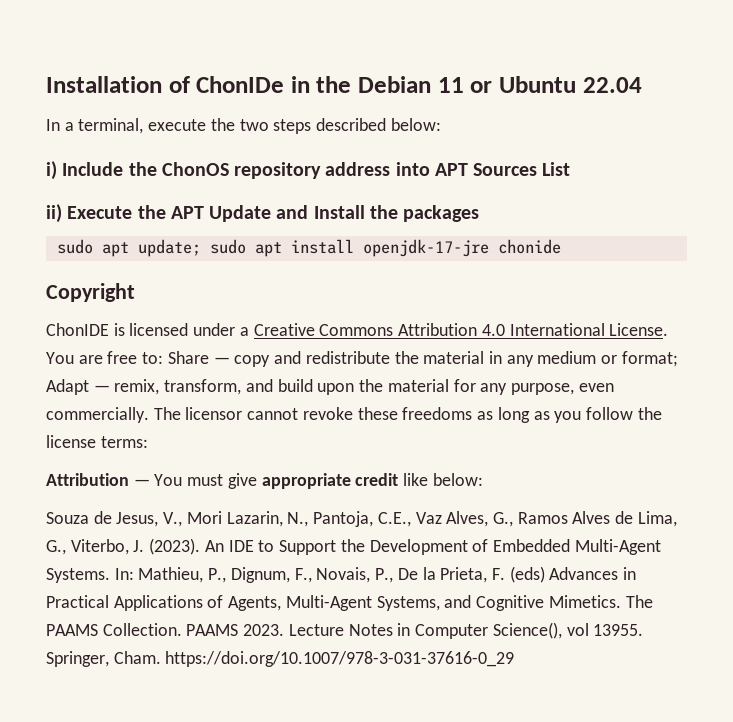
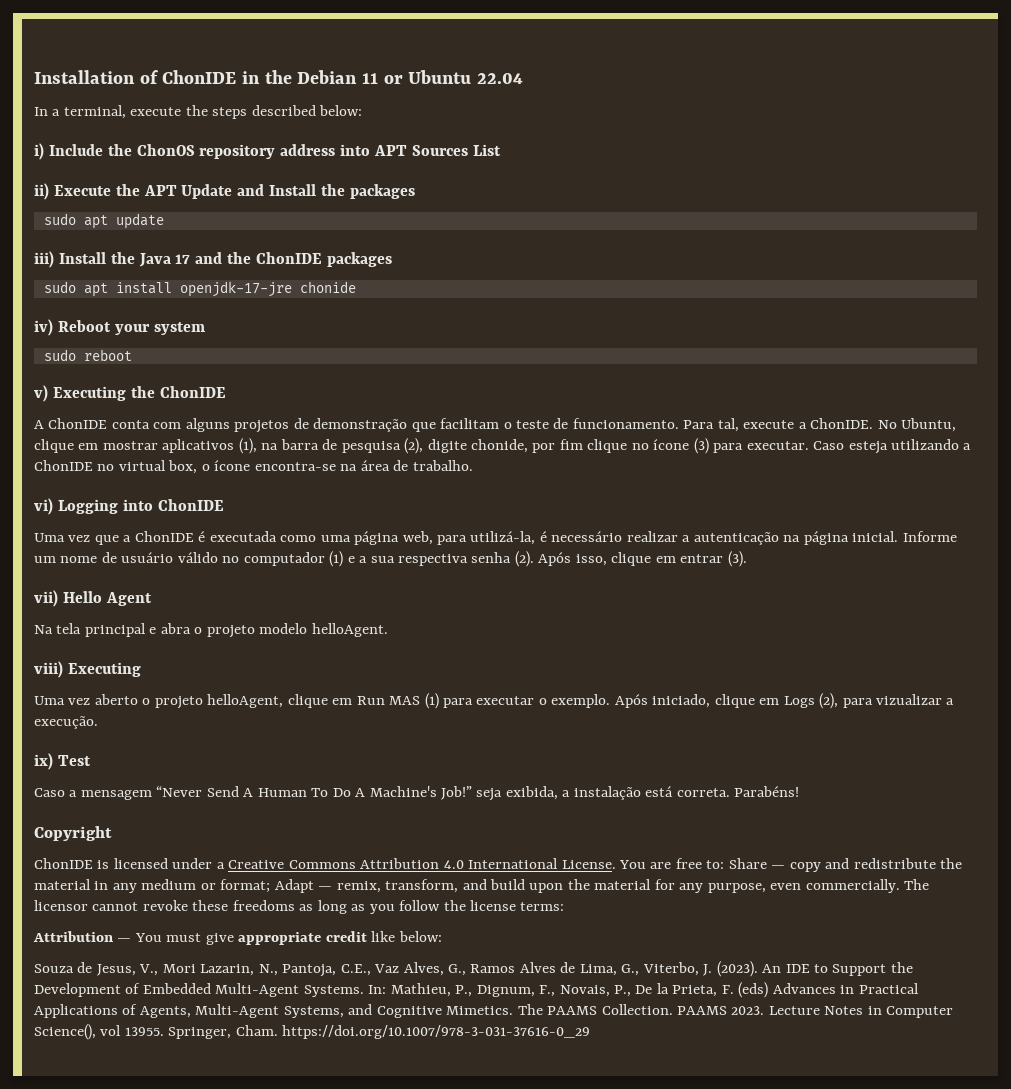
[196,76,285,93] ChonIDe -> [162,70,237,84] ChonIDE
[239,119,269,131] two -> (208, 110) none
[137,239,201,257] update; -> [115,213,164,229] [34,251,392,268] update // iii) Install the Java 17 and the ChonIDE packages //
(561, 246) none -> [34,319,205,336] [43,349,132,361] [34,385,226,402] [34,418,957,433] [34,438,972,454] [34,460,473,474] [34,498,224,515] [34,531,957,545] [34,551,747,567] [34,590,152,607] [34,623,388,638] [34,661,141,678] [34,693,955,709] [34,716,98,729] [34,753,91,770] [34,786,800,801] // iv) Reboot your system // sudo reboot // v) Executing the ChonIDE // A ChonIDE conta com alguns projetos de demonstração que facilitam o teste de funcionamento. Para tal, execute a ChonIDE. No Ubuntu, clique em mostrar aplicativos (1), na barra de pesquisa (2), digite chonide, por fim clique no ícone (3) para executar. Caso esteja utilizando a ChonIDE no virtual box, o ícone encontra-se na área de trabalho. // vi) Logging into ChonIDE // Uma vez que a ChonIDE é executada como uma página web, para utilizá-la, é necessário realizar a autenticação na página inicial. Informe um nome de usuário válido no computador (1) e a sua respectiva senha (2). Após isso, clique em entrar (3). // vii) Hello Agent // Na tela principal e abra o projeto modelo helloAgent. // viii) Executing // Uma vez aberto o projeto helloAgent, clique em Run MAS (1) para executar o exemplo. Após iniciado, clique em Logs (2), para vizualizar a execução. // ix) Test // Caso a mensagem “Never Send A Human To Do A Machine's Job!” seja exibida, a instalação está correta. Parabéns!

